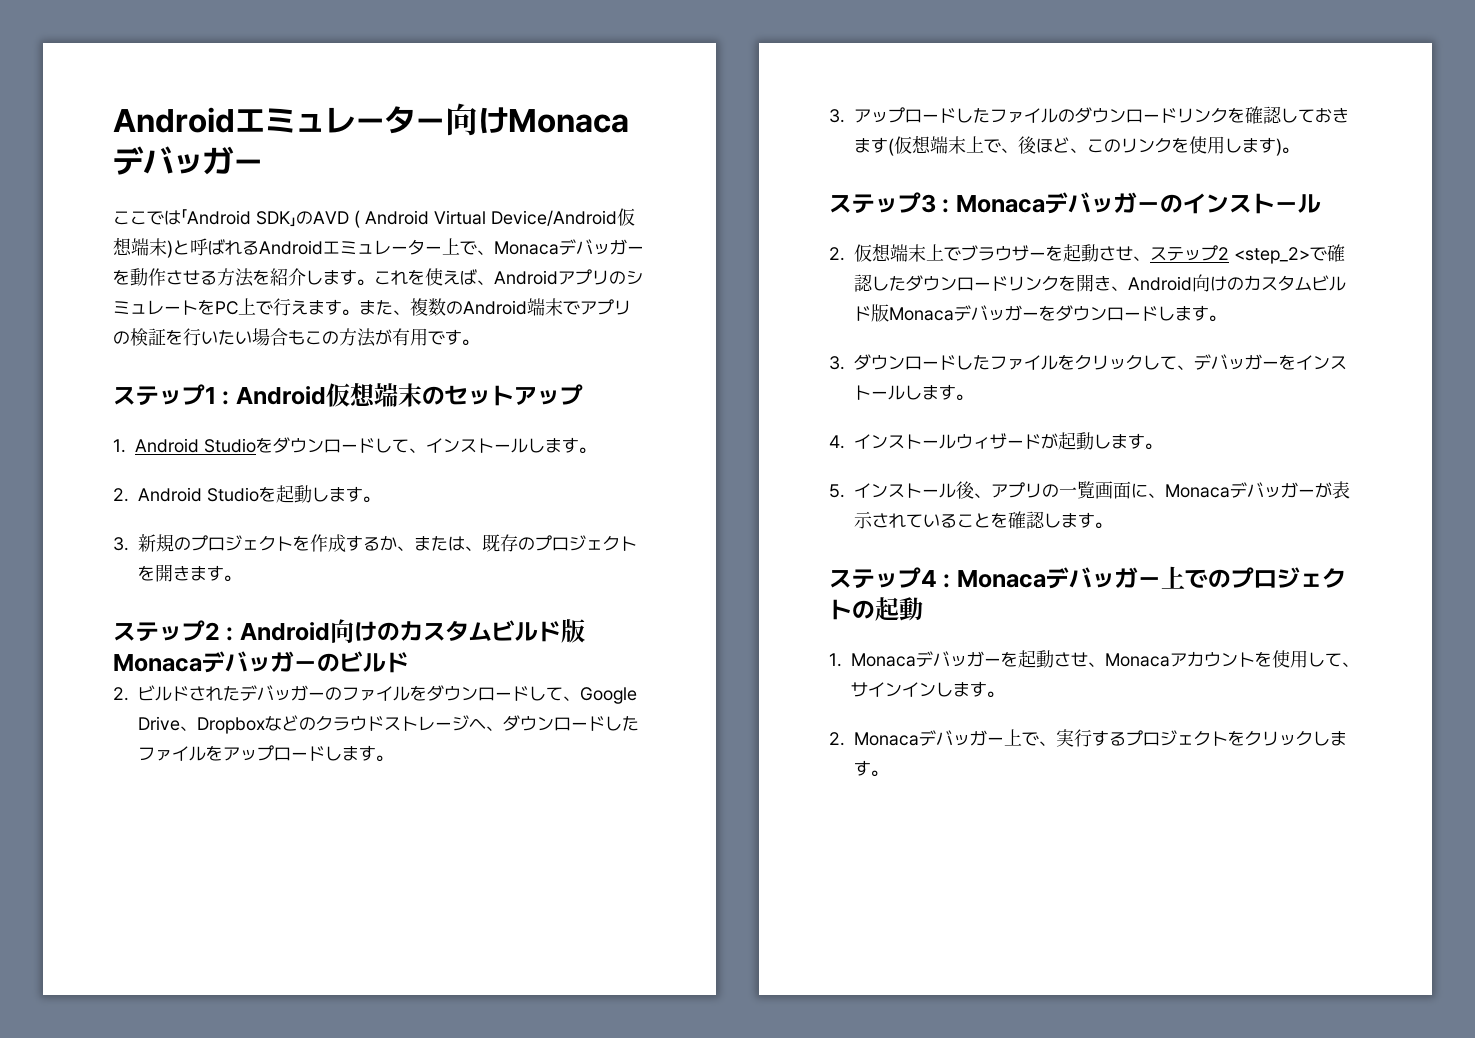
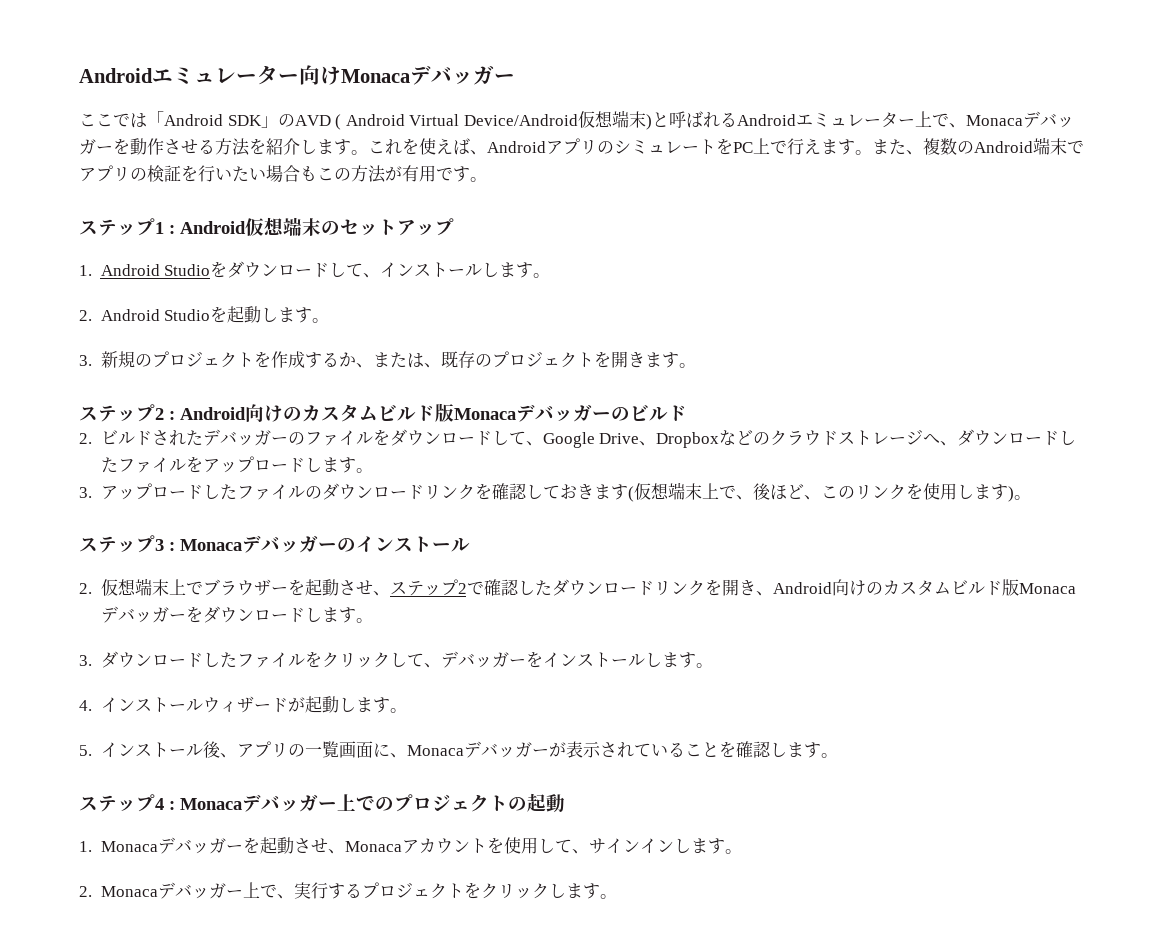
[1234,247,1310,264] <step_2> -> (467, 588) none

